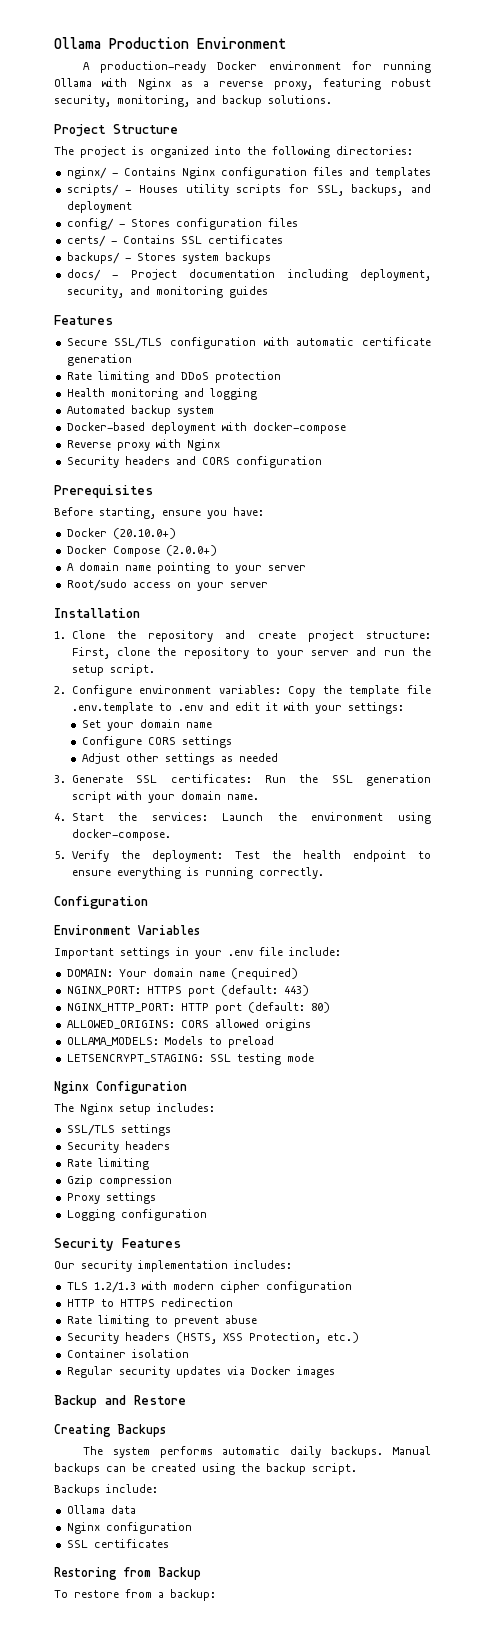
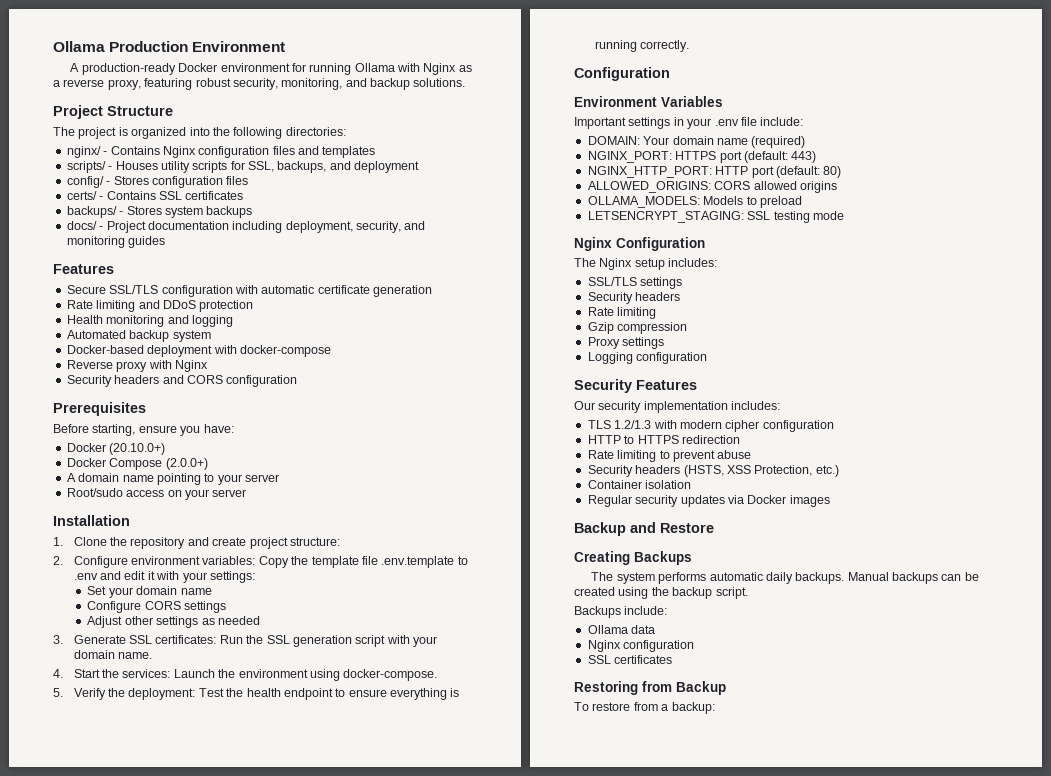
[71,647,431,659] [71,664,155,676] First, clone the repository to your server and run the setup script. -> (340, 541) none

